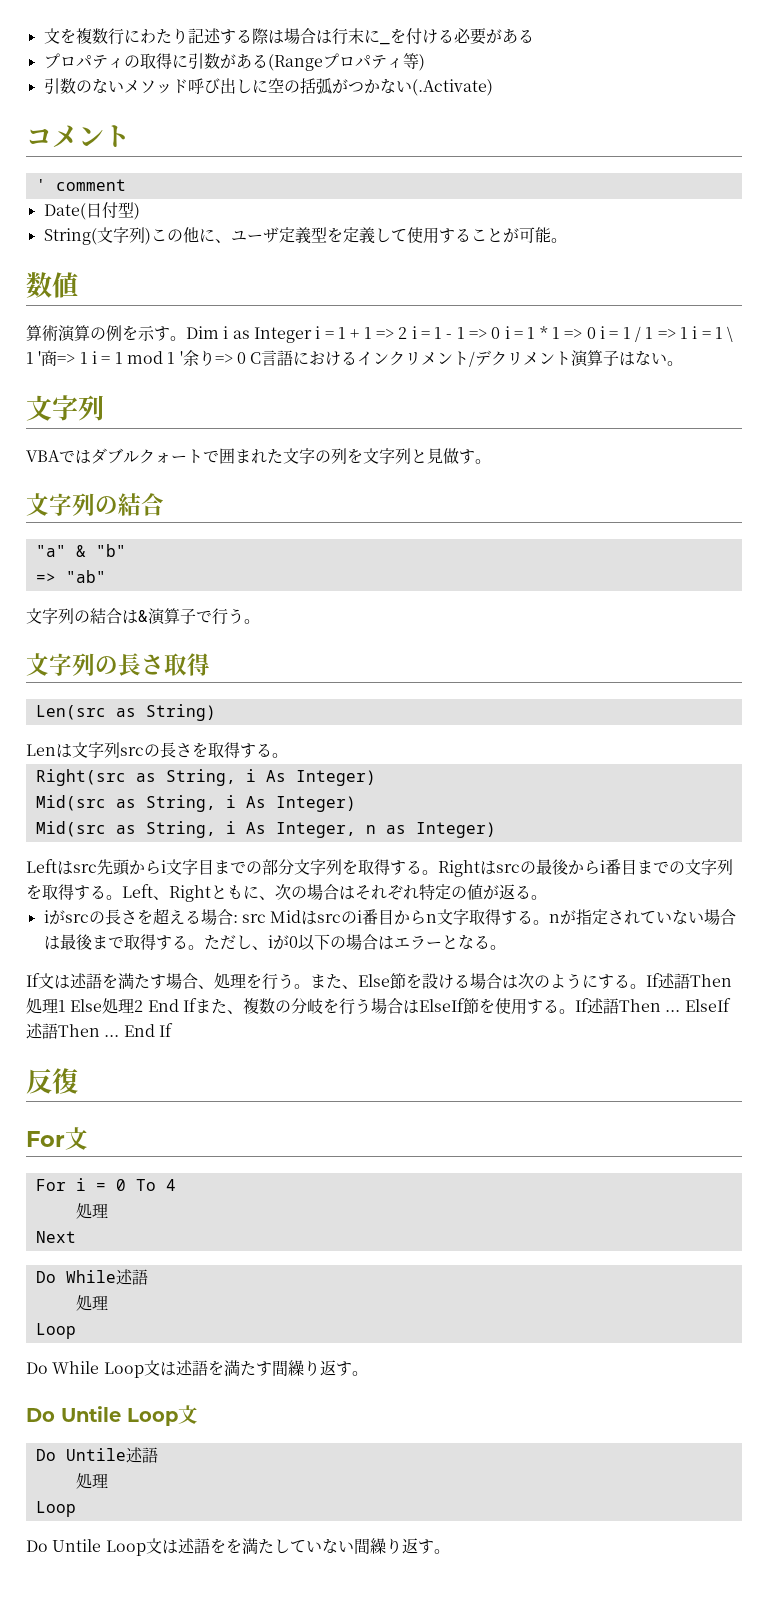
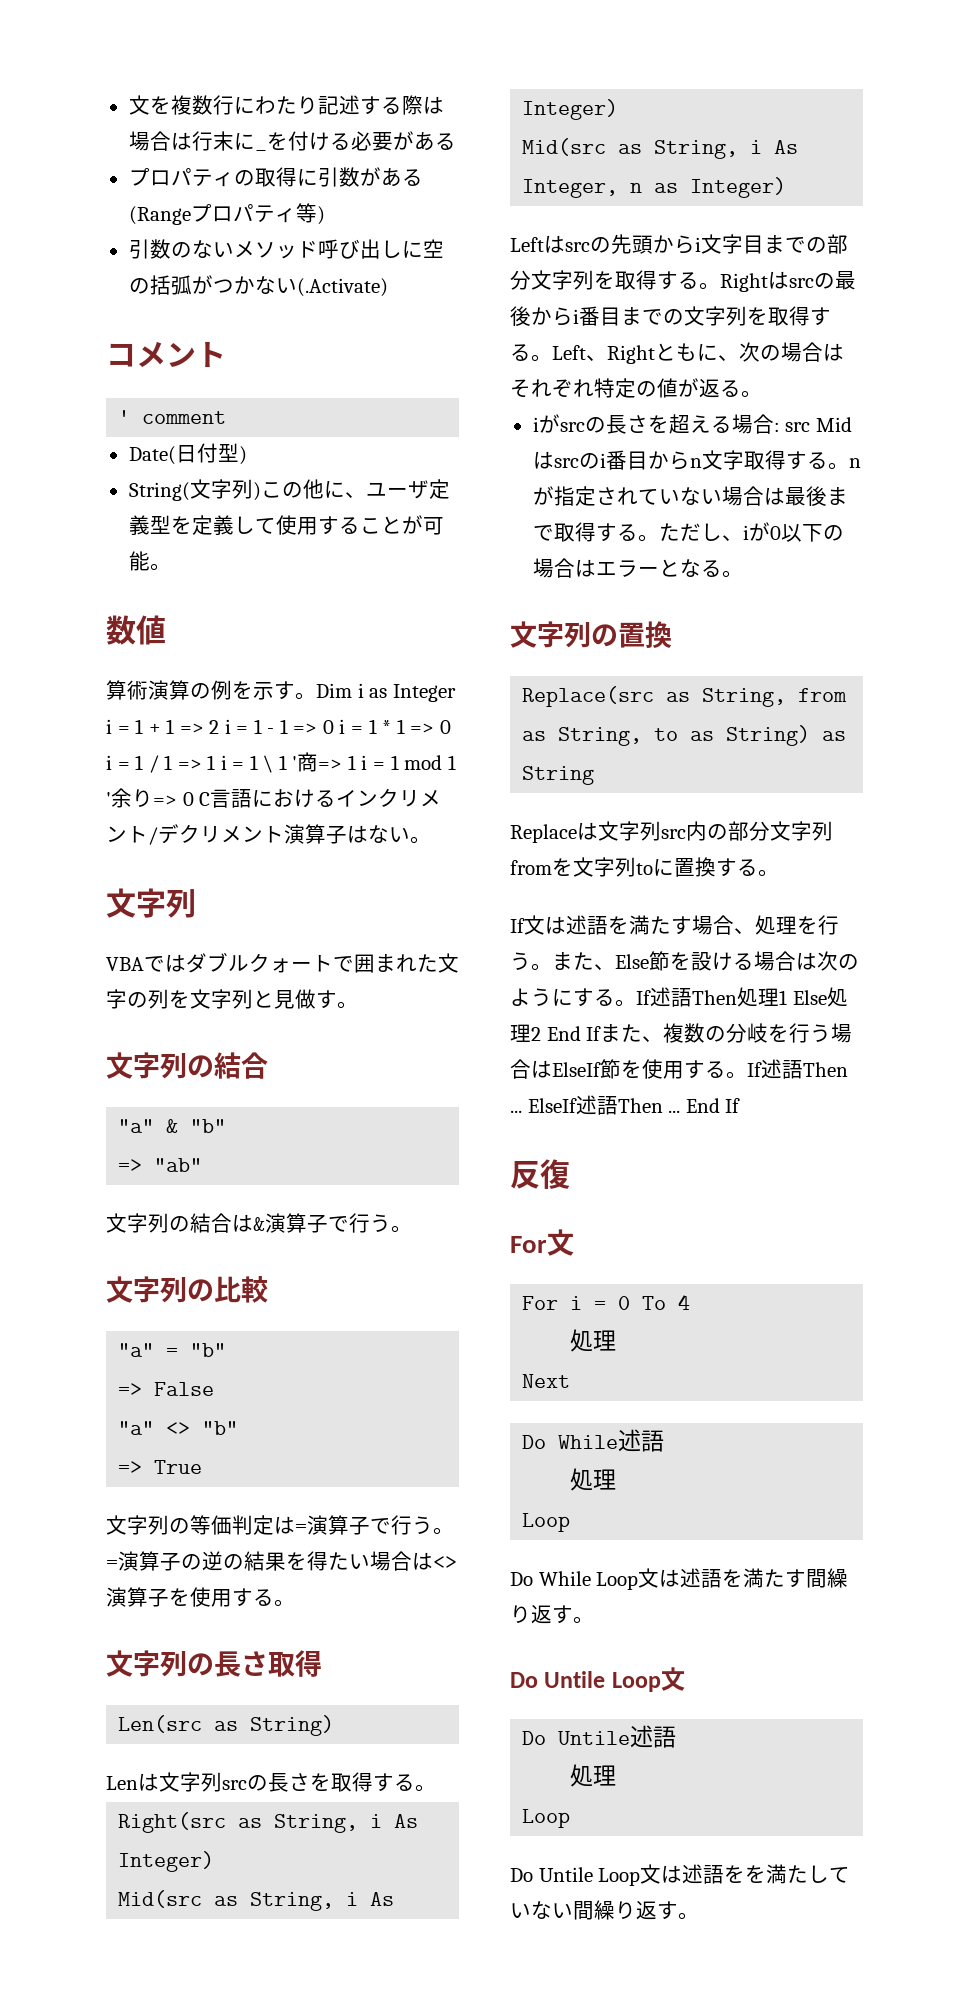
(260, 621) none -> [106,1276,268,1303] [118,1343,227,1357] [118,1382,215,1396] [118,1421,239,1435] [118,1460,203,1474] [106,1515,454,1535] [106,1551,457,1571] [106,1587,295,1607] // 文字列の比較 // "a" = "b" // => False // "a" <> "b" // => True // 文字列の等価判定は=演算子で行う。=演算子の逆の結果を得たい場合は<>演算子を使用する。
(97, 868) none -> [590,237,611,253] の
(506, 947) none -> [510,621,672,649] [522,686,848,707] [522,725,847,746] [522,766,595,785] [510,821,833,843] [510,857,779,877] // 文字列の置換 // Replace(src as String, from as String, to as String) as String // Replaceは文字列src内の部分文字列fromを文字列toに置換する。

